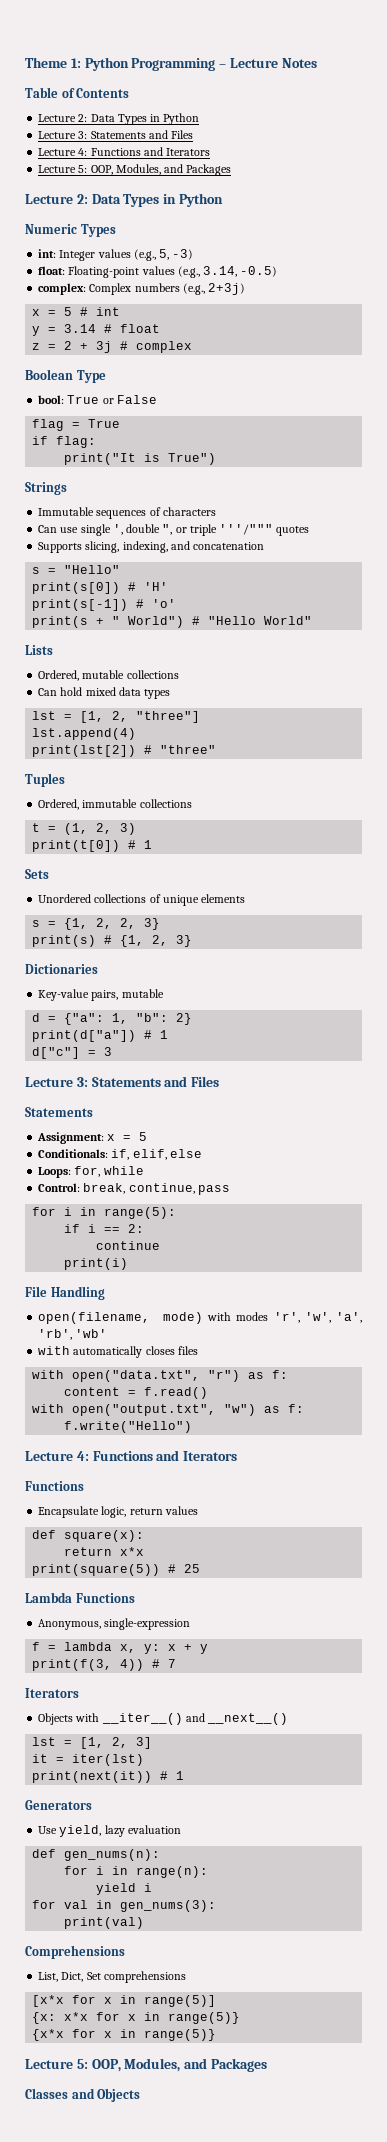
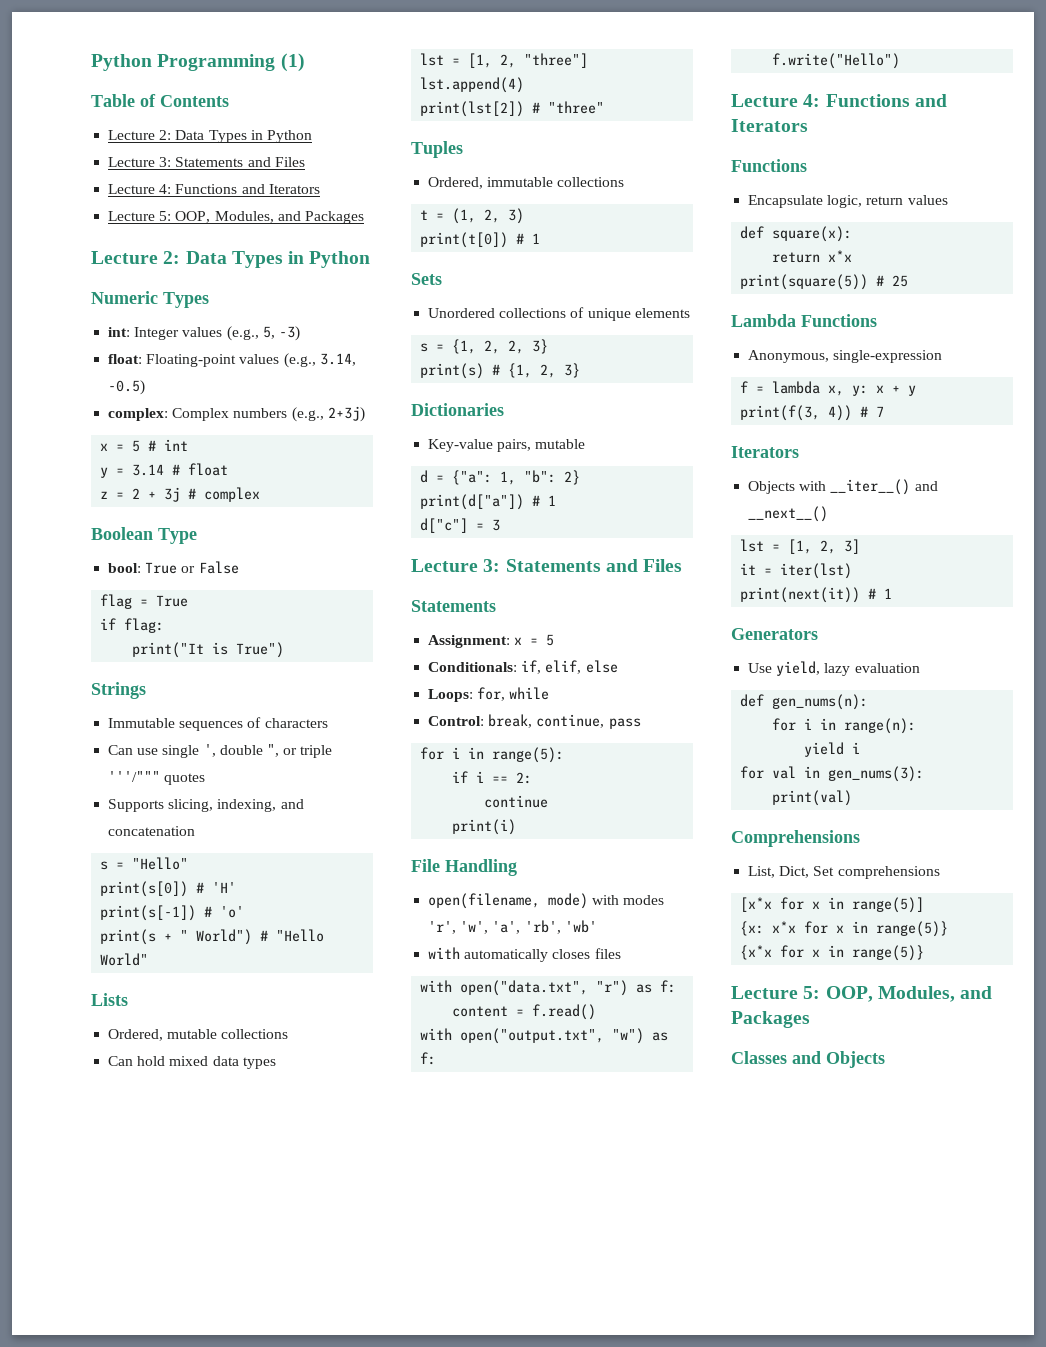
[25,57,317,71] Theme 1: Python Programming – Lecture Notes -> [91,53,305,72] Python Programming (1)

